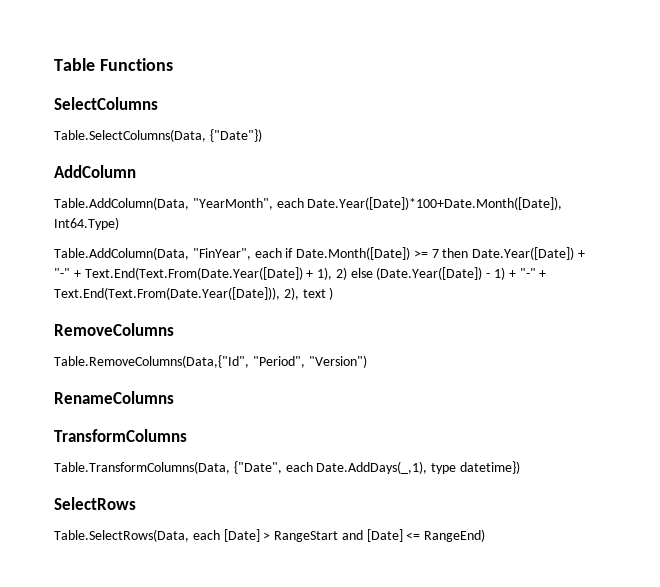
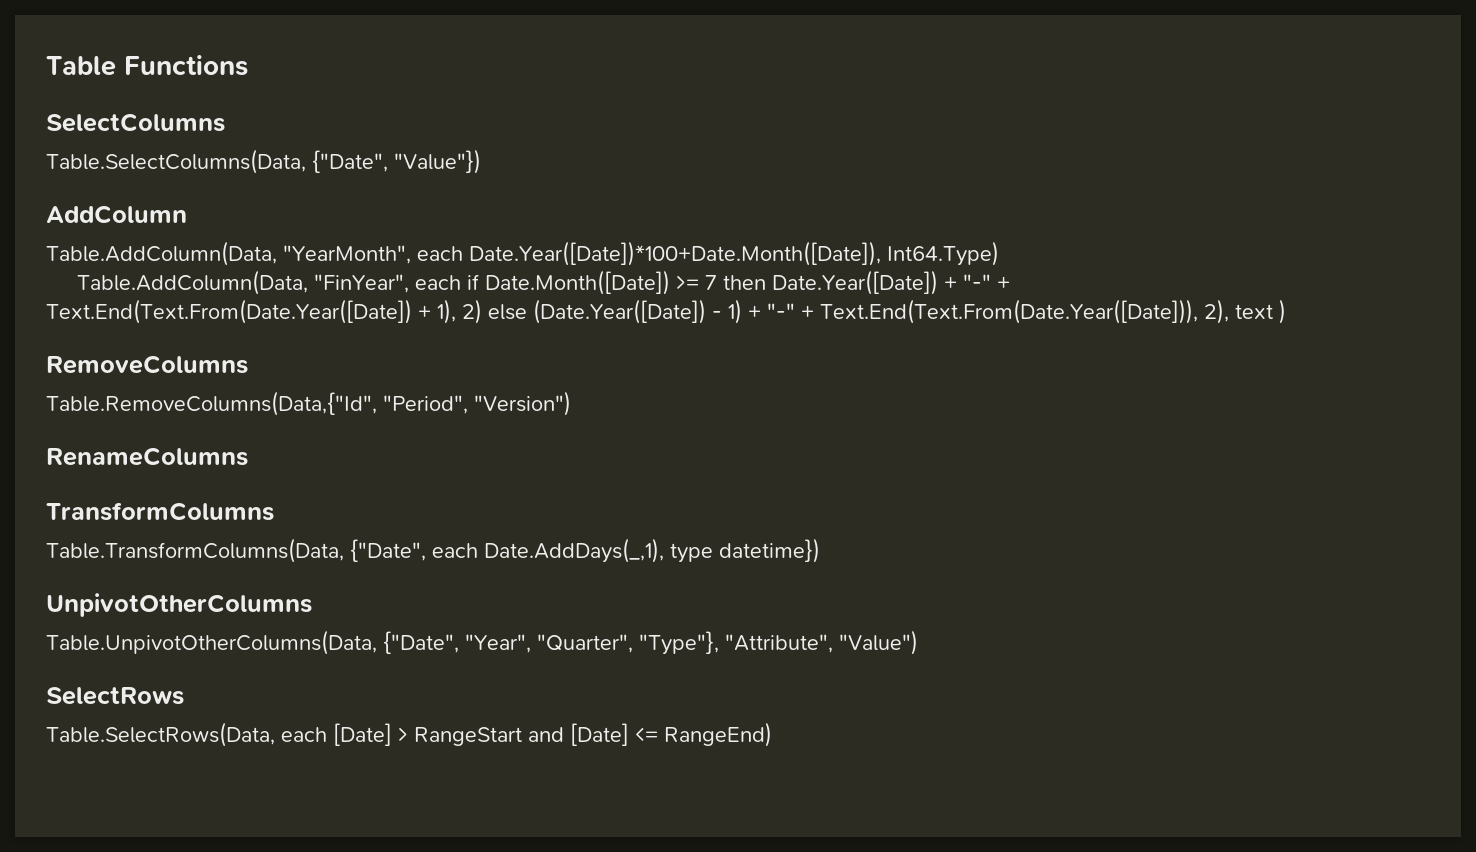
[209,129,262,142] {"Date"}) -> [312,149,481,174] {"Date", "Value"})
(520, 467) none -> [46,593,312,617] [46,630,918,655] // UnpivotOtherColumns // Table.UnpivotOtherColumns(Data, {"Date", "Year", "Quarter", "Type"}, "Attribute", "Value")

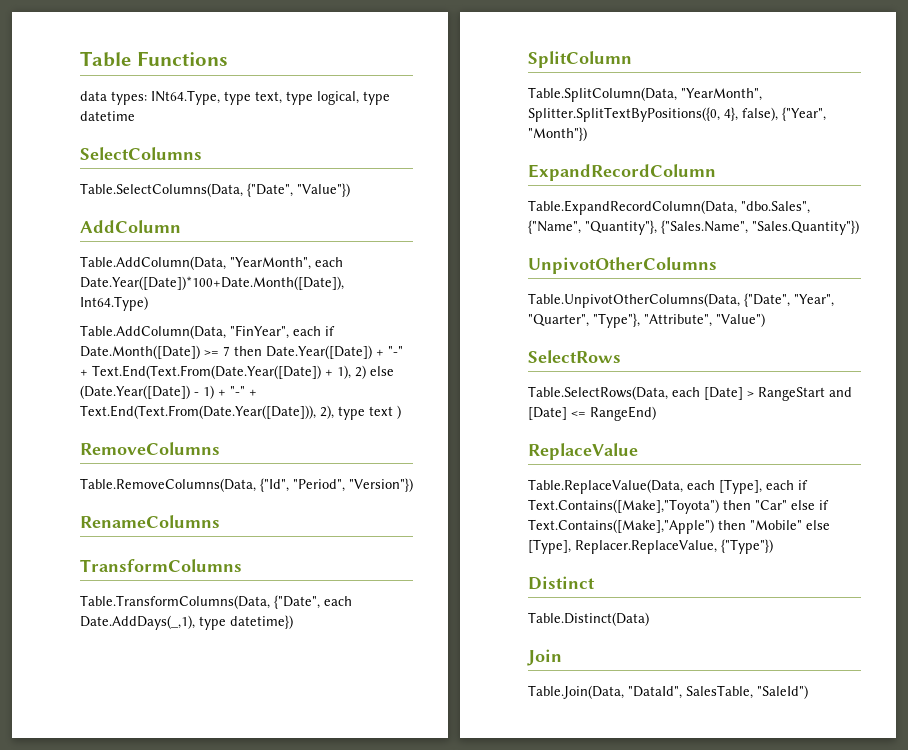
(248, 65) none -> [80,90,390,105] [80,111,135,121] // data types: INt64.Type, type text, type logical, type datetime
(1229, 311) none -> [338,406,365,420] type
[46,391,571,416] Table.RemoveColumns(Data,{"Id", "Period", "Version") -> [80,478,413,492] Table.RemoveColumns(Data, {"Id", "Period", "Version"})
(820, 550) none -> [528,51,632,68] [528,87,762,102] [528,107,826,122] [528,127,587,141] [528,164,716,181] [528,200,810,215] [528,220,859,235] // SplitColumn // Table.SplitColumn(Data, "YearMonth", Splitter.SplitTextByPositions({0, 4}, false), {"Year", "Month"}) // ExpandRecordColumn // Table.ExpandRecordColumn(Data, "dbo.Sales", {"Name", "Quantity"}, {"Sales.Name", "Sales.Quantity"})
(772, 734) none -> [528,443,638,460] [528,479,808,494] [528,499,829,514] [528,519,830,534] [528,539,773,554] [528,576,595,590] [528,612,649,626] [527,649,562,666] [528,685,808,699] // ReplaceValue // Table.ReplaceValue(Data, each [Type], each if Text.Contains([Make],"Toyota") then "Car" else if Text.Contains([Make],"Apple") then "Mobile" else [Type], Replacer.ReplaceValue, {"Type"}) // Distinct // Table.Distinct(Data) // Join // Table.Join(Data, "DataId", SalesTable, "SaleId")

